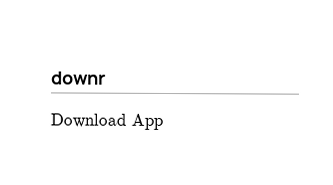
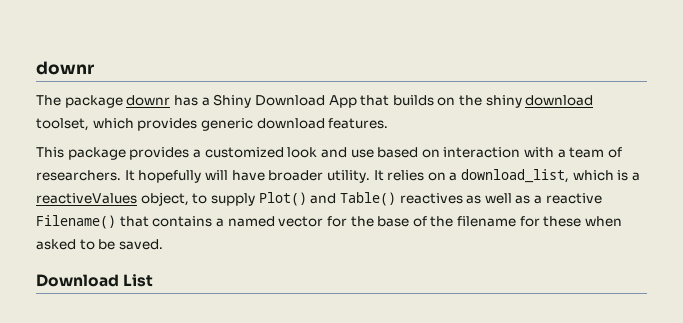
[50,113,163,130] Download App -> [36,94,594,108] [36,118,389,131] [36,147,623,160] [36,169,641,183] [36,192,602,206] [36,215,623,229] [36,239,163,250] [36,274,154,287] The package downr has a Shiny Download App that builds on the shiny download toolset, which provides generic download features. // This package provides a customized look and use based on interaction with a team of researchers. It hopefully will have broader utility. It relies on a download_list, which is a reactiveValues object, to supply Plot() and Table() reactives as well as a reactive Filename() that contains a named vector for the base of the filename for these when asked to be saved. // Download List

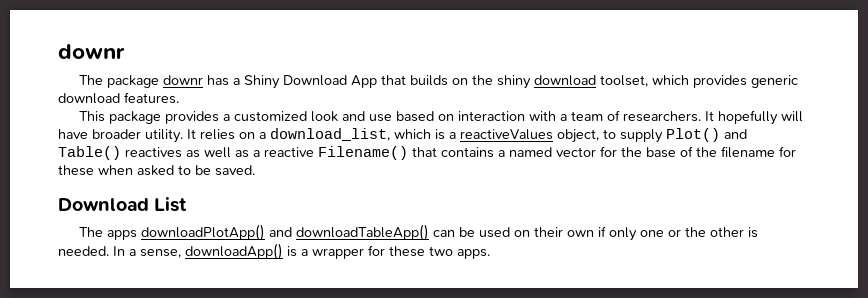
(154, 280) none -> [79,224,759,241] [58,243,490,260] // The apps downloadPlotApp() and downloadTableApp() can be used on their own if only one or the other is needed. In a sense, downloadApp() is a wrapper for these two apps.

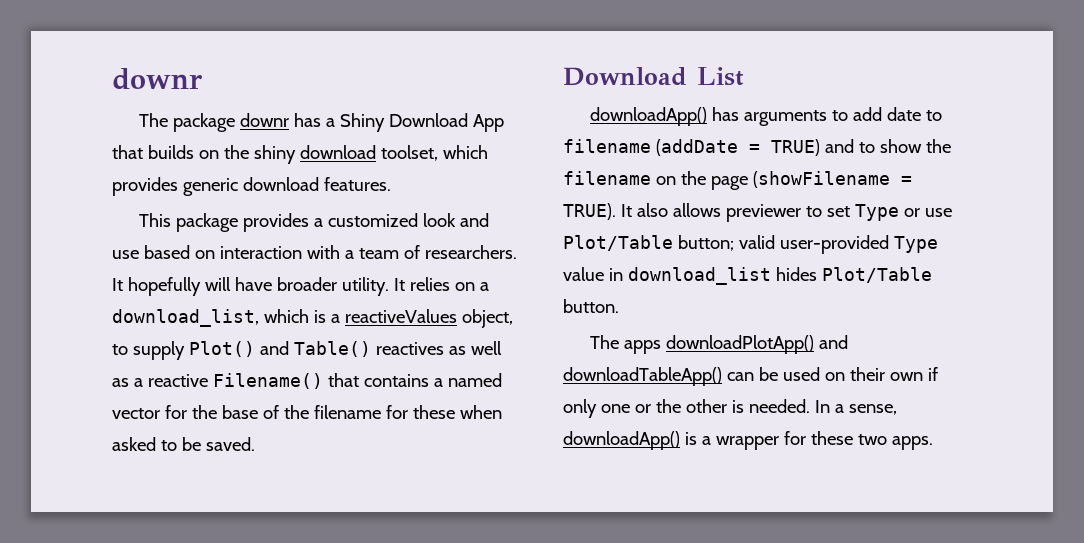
(188, 204) none -> [590,107,943,126] [563,139,951,156] [563,171,912,190] [563,203,952,222] [563,235,938,254] [563,267,932,285] [563,299,619,313] // downloadApp() has arguments to add date to filename (addDate = TRUE) and to show the filename on the page (showFilename = TRUE). It also allows previewer to set Type or use Plot/Table button; valid user-provided Type value in download_list hides Plot/Table button.

